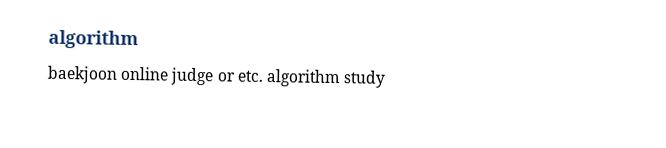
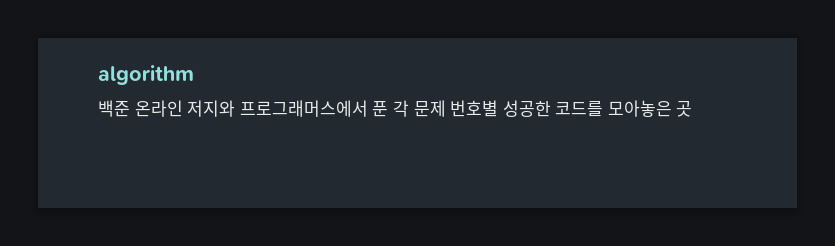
[47,65,387,88] baekjoon online judge or etc. algorithm study -> [98,100,693,117] 백준 온라인 저지와 프로그래머스에서 푼 각 문제 번호별 성공한 코드를 모아놓은 곳

